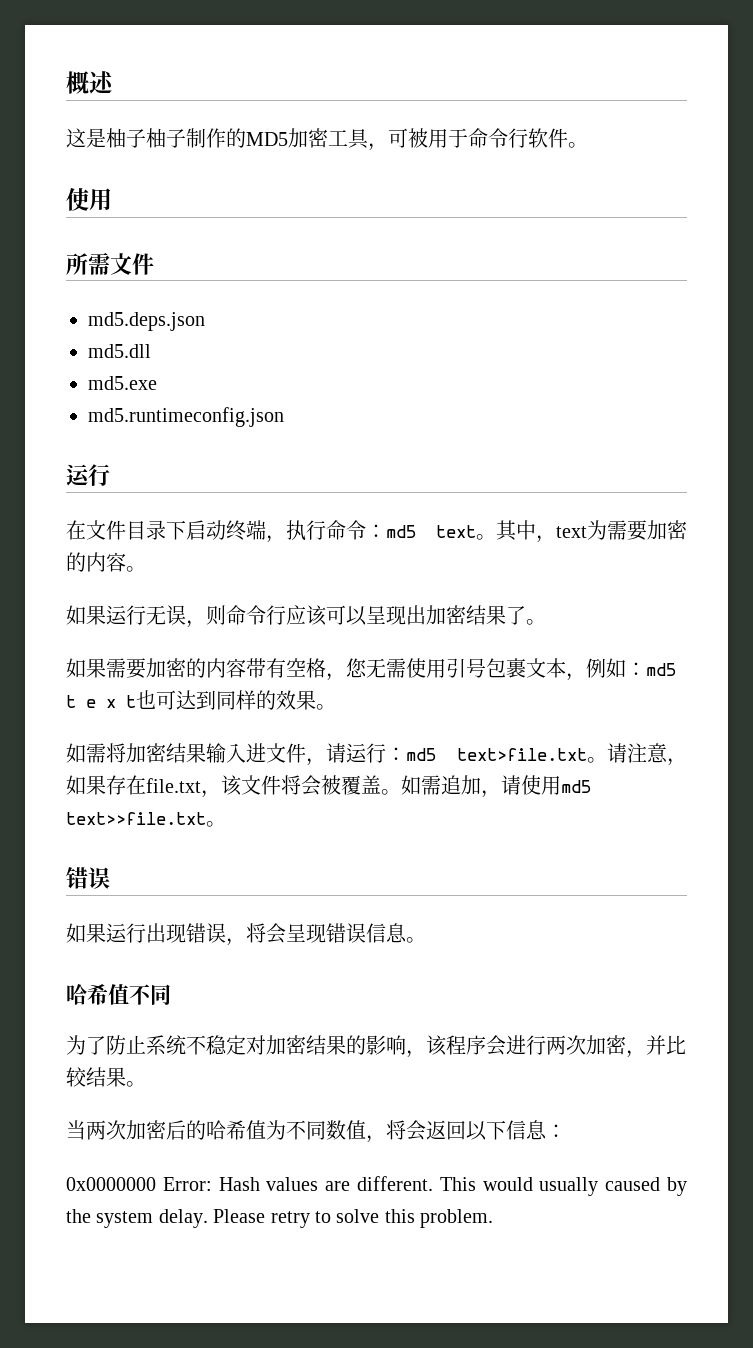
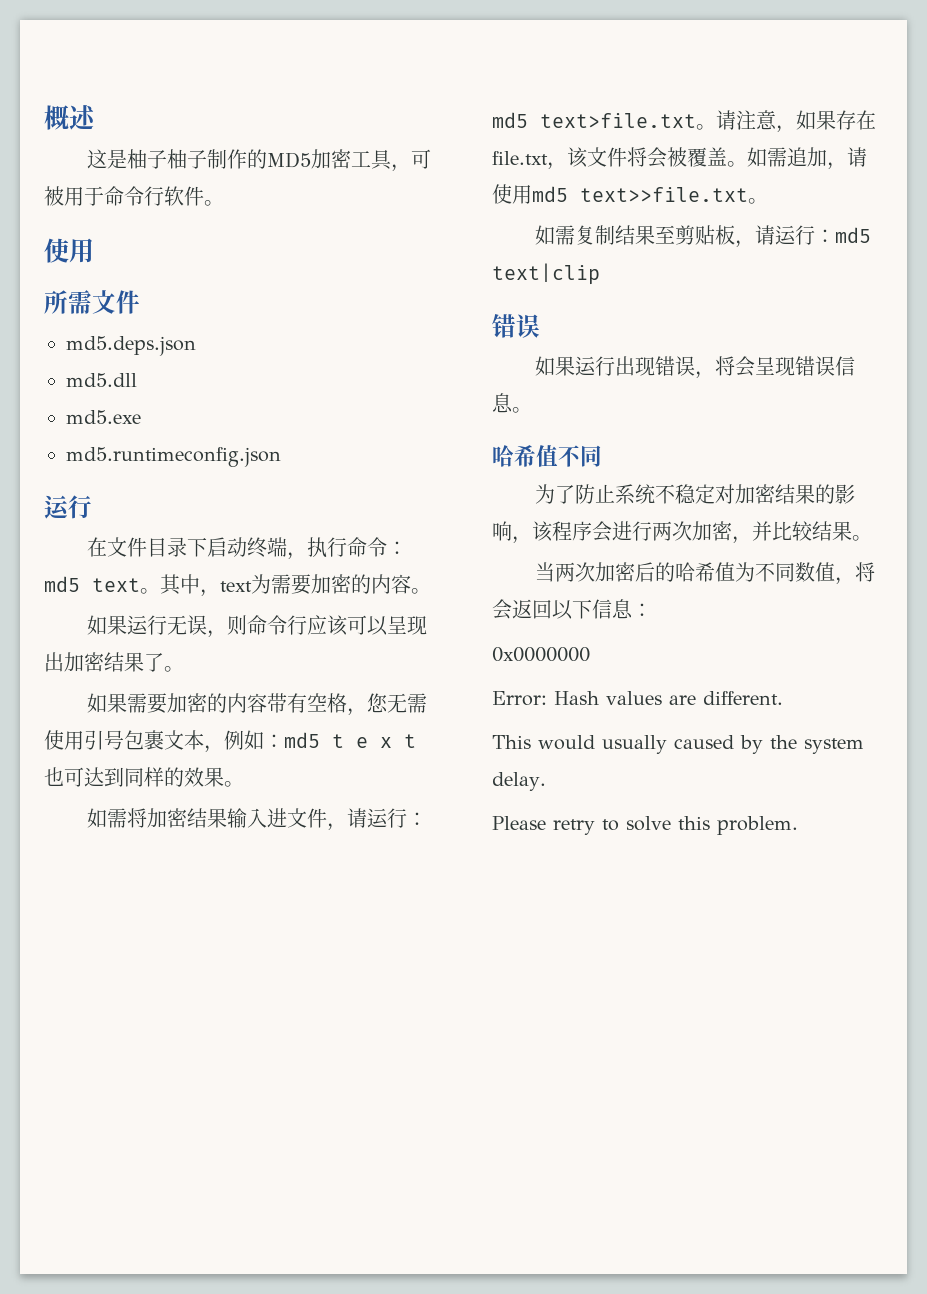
(226, 824) none -> [535,225,872,248] [492,263,600,285] // 如需复制结果至剪贴板，请运行：md5 text|clip
(156, 1184) none -> (590, 654) //
(434, 1183) none -> (783, 698) //
(208, 1218) none -> (546, 781) //

